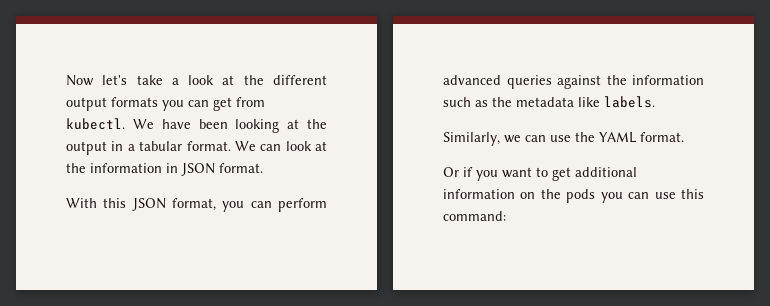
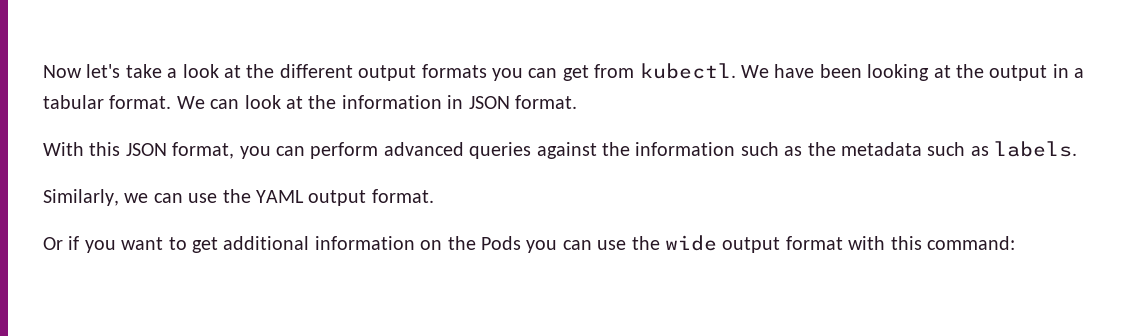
[578,97,600,107] like -> [927,142,989,156] such as
(636, 137) none -> [308,190,367,206] output
[566,189,596,203] pods -> [480,236,521,250] Pods
(676, 195) none -> [631,235,886,253] the wide output format with

